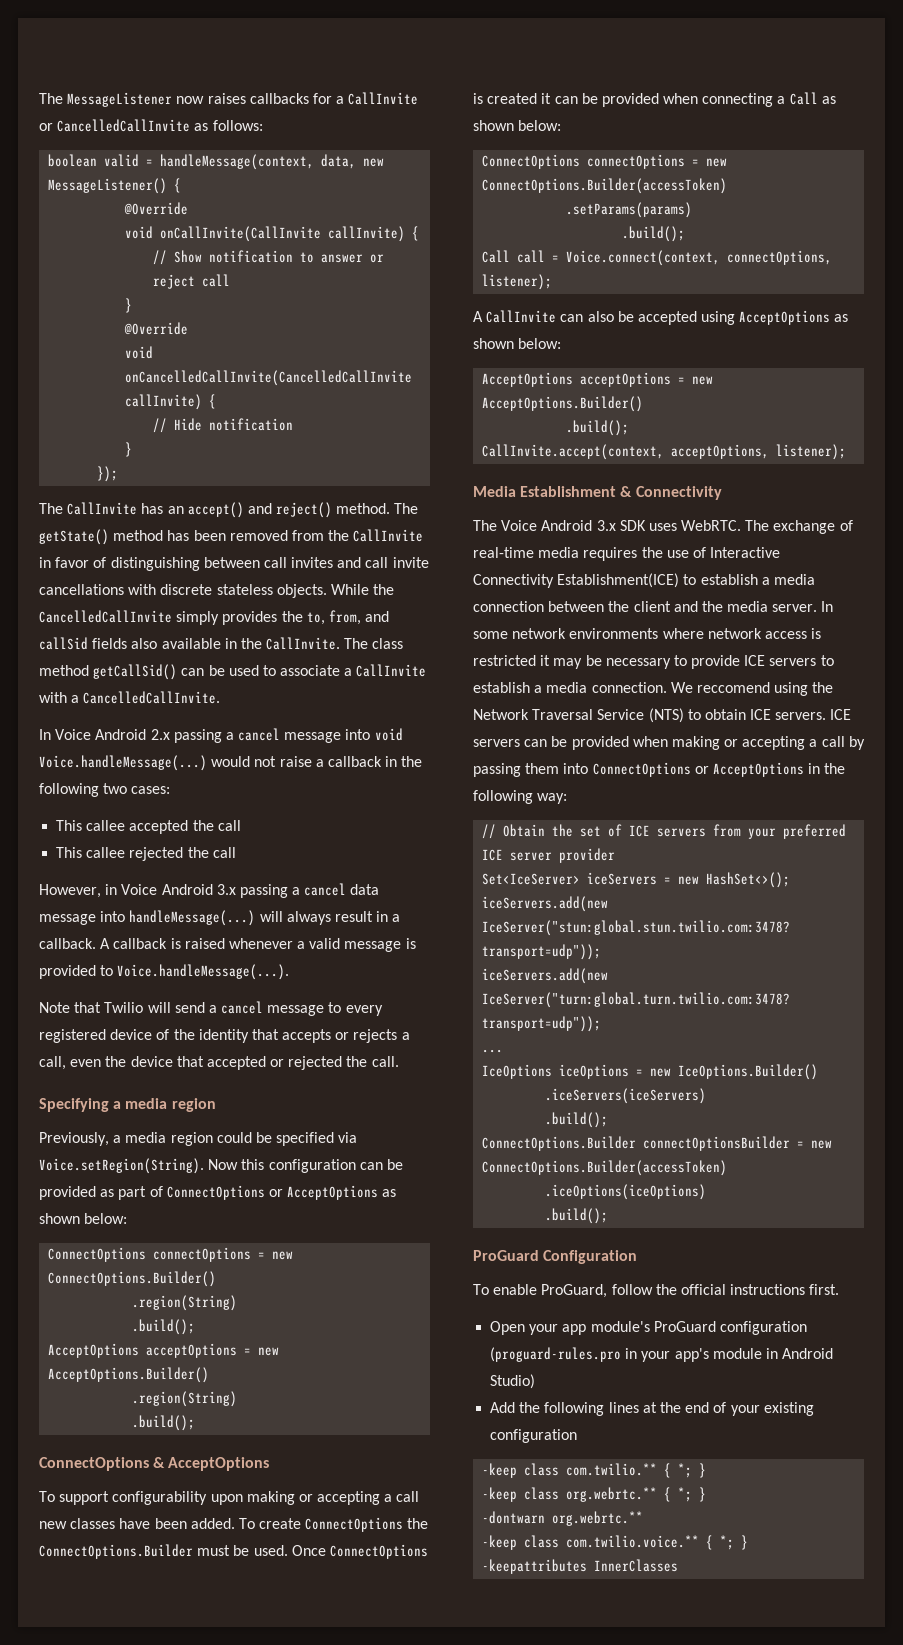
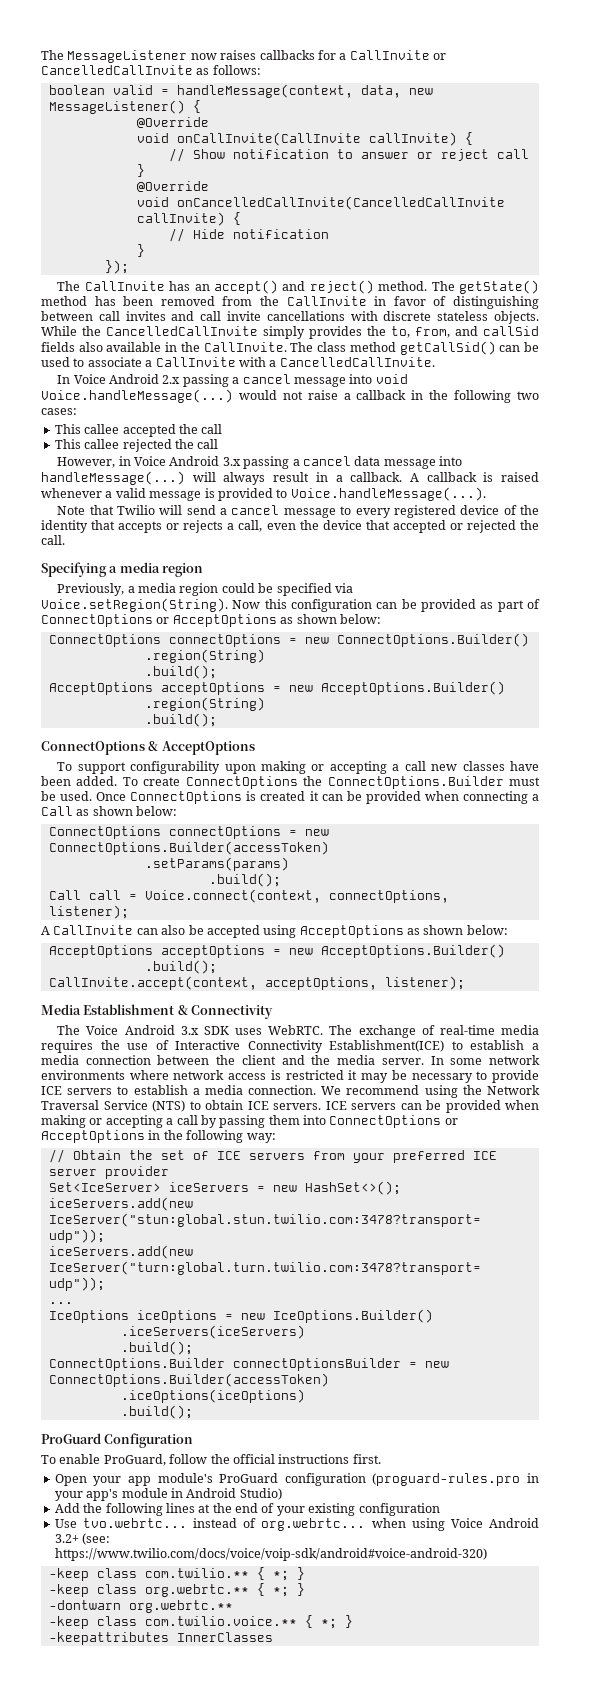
[696,682,770,693] reccomend -> [346,1085,420,1095] recommend
(578, 1436) none -> [54,1518,539,1531] [54,1533,111,1545] [54,1548,487,1561] // Use tvo.webrtc... instead of org.webrtc... when using Voice Android 3.2+ (see: https://www.twilio.com/docs/voice/voip-sdk/android#voice-android-320)

